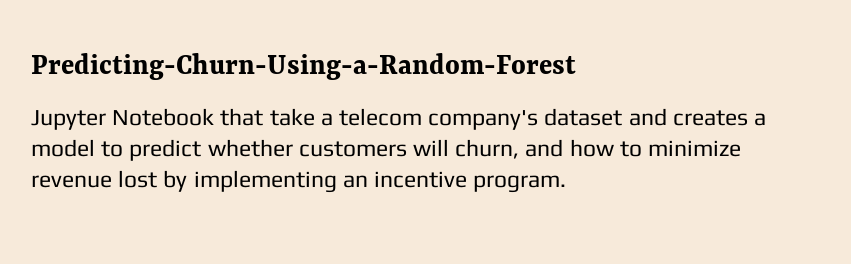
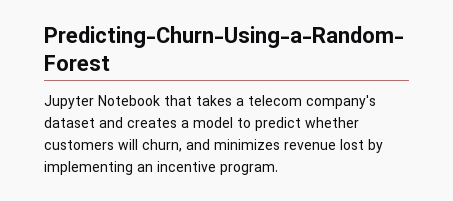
[269,108,315,126] take -> [196,95,232,106] takes
[569,139,742,157] how to minimize -> [214,139,280,150] minimizes

